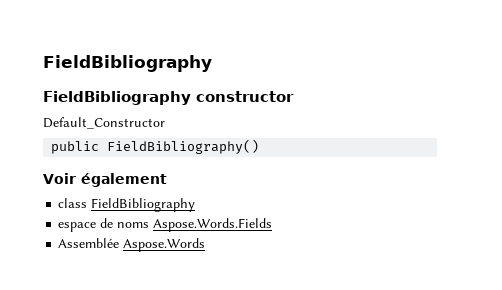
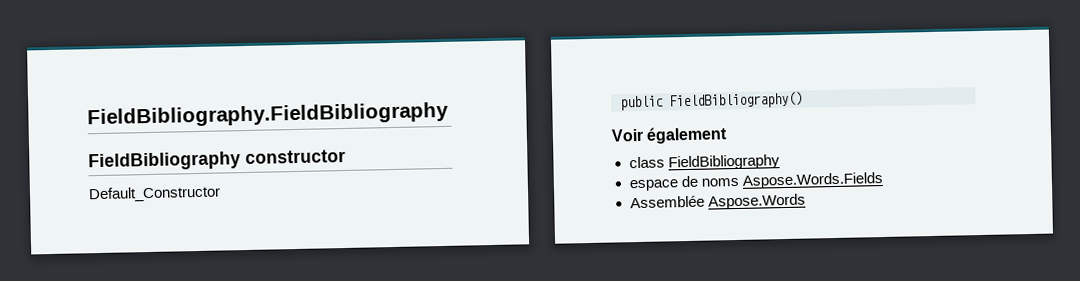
[43,55,212,72] FieldBibliography -> [87,101,449,129] FieldBibliography.FieldBibliography

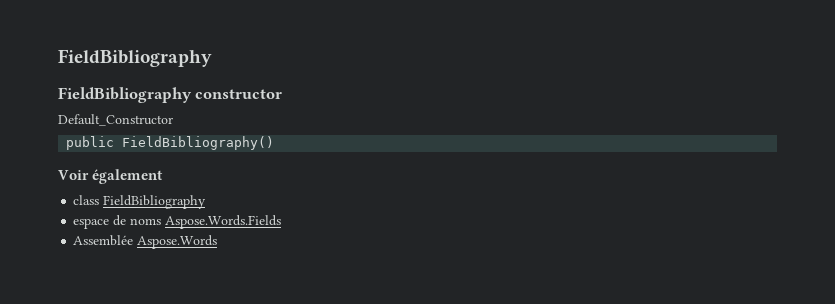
[87,101,449,129] FieldBibliography.FieldBibliography -> [58,49,212,67] FieldBibliography

